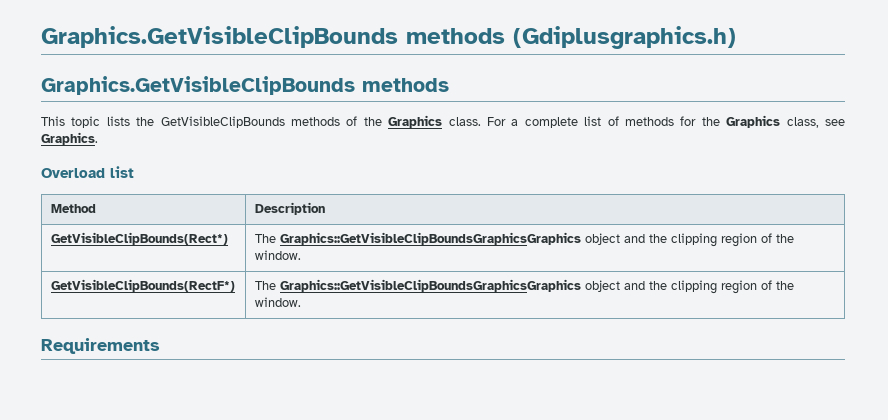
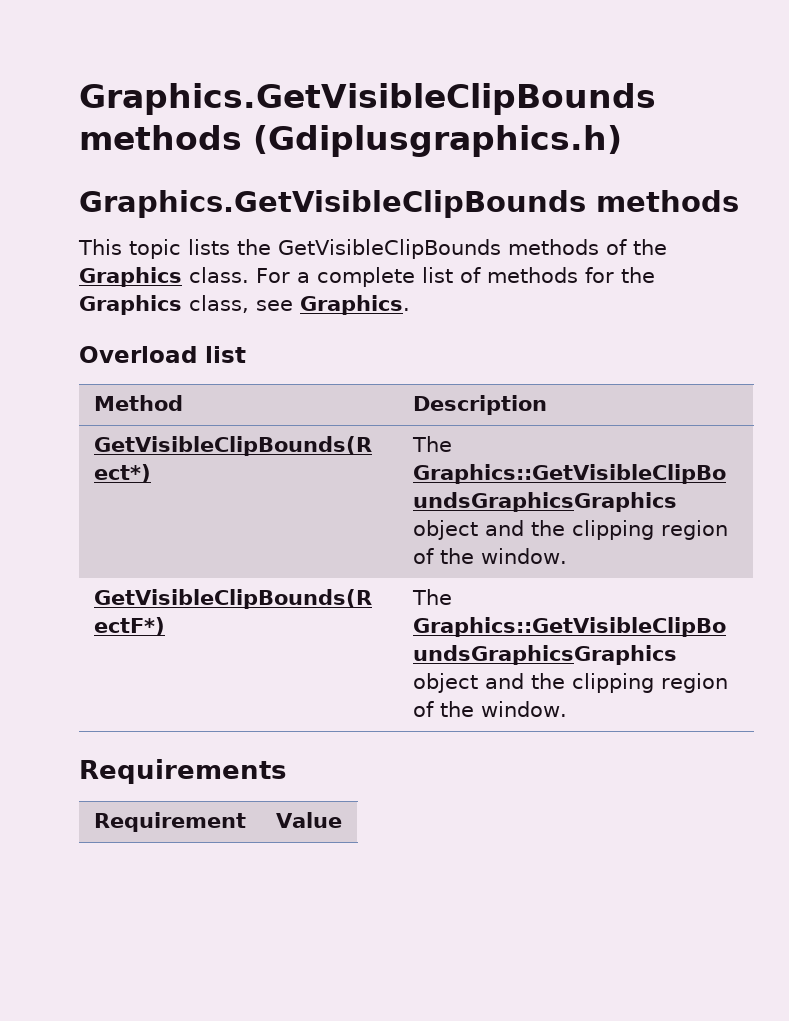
(160, 346) none -> [93,812,246,832] [275,812,342,828] // Requirement | Value

